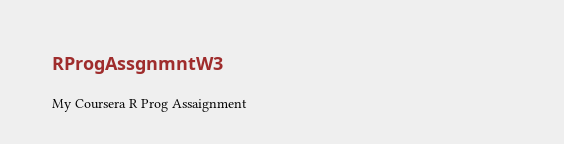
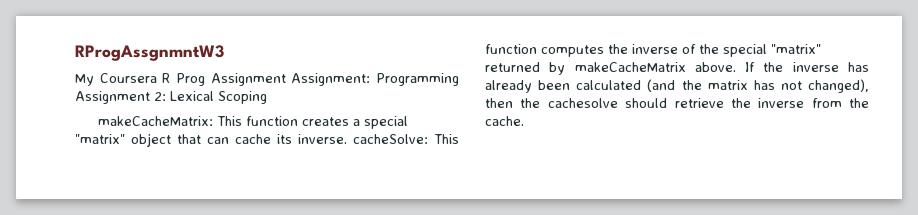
[172,99,247,112] Assaignment -> [210,73,459,86] [75,91,267,104] [98,116,409,129] [75,133,459,147] [485,44,821,57] [485,62,869,75] [485,79,869,93] [485,98,869,108] [485,116,524,126] Assignment Assignment: Programming Assignment 2: Lexical Scoping // makeCacheMatrix: This function creates a special "matrix" object that can cache its inverse. cacheSolve: This function computes the inverse of the special "matrix" returned by makeCacheMatrix above. If the inverse has already been calculated (and the matrix has not changed), then the cachesolve should retrieve the inverse from the cache.

